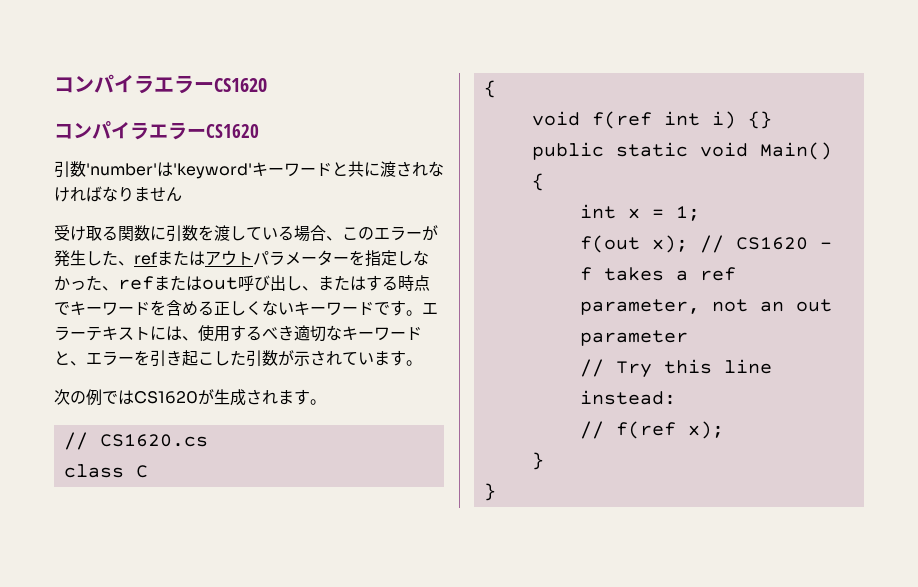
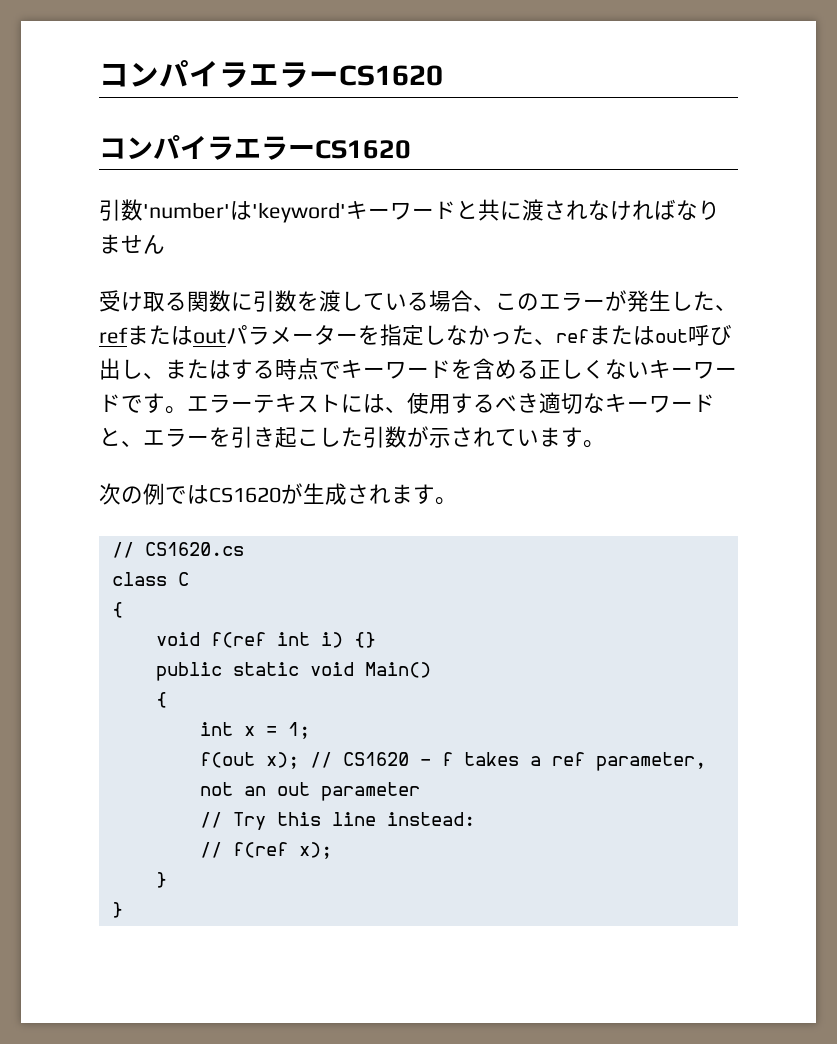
[205,250,253,266] アウト -> [193,329,226,344] out

